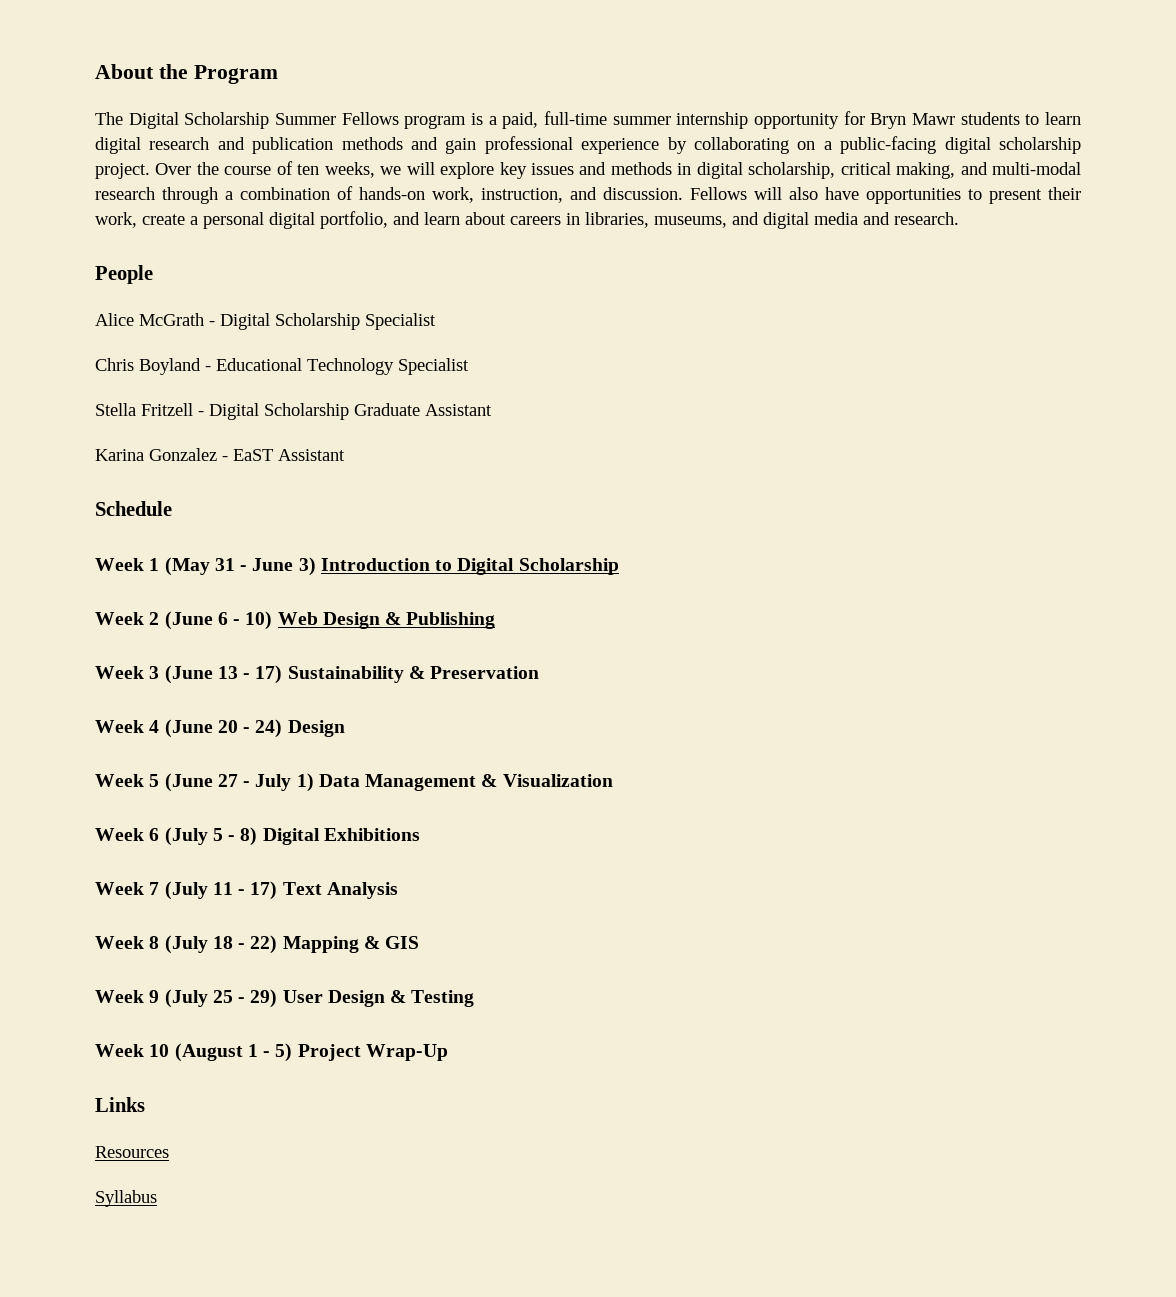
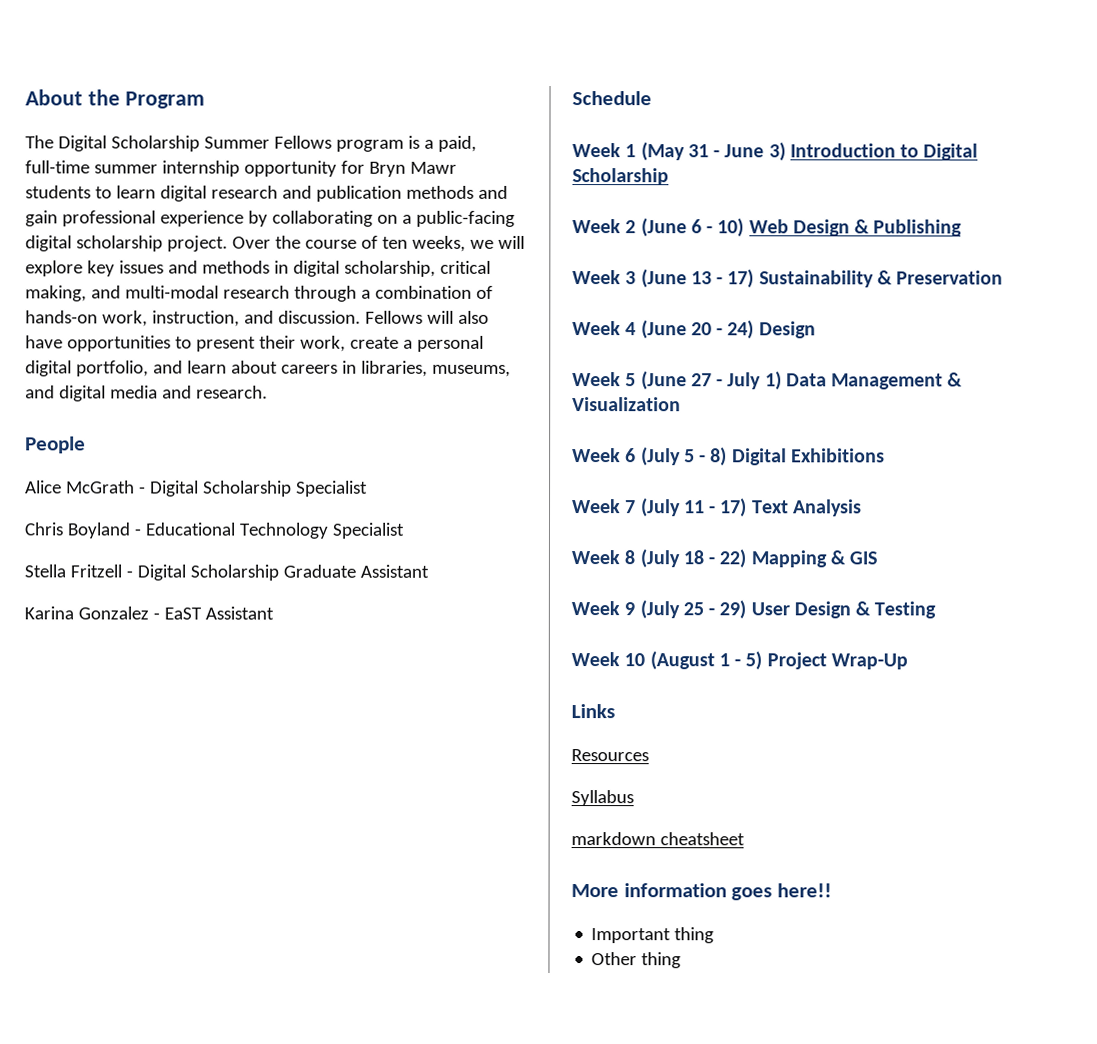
(157, 1198) none -> [571,832,745,846] [571,883,832,901] [591,927,715,944] [591,952,682,969] // markdown cheatsheet // More information goes here!! // Important thing // Other thing

